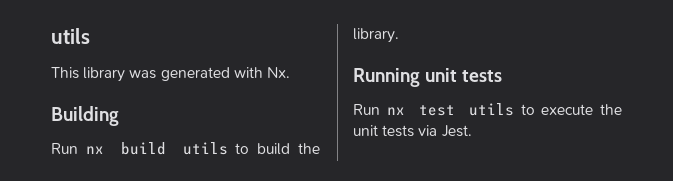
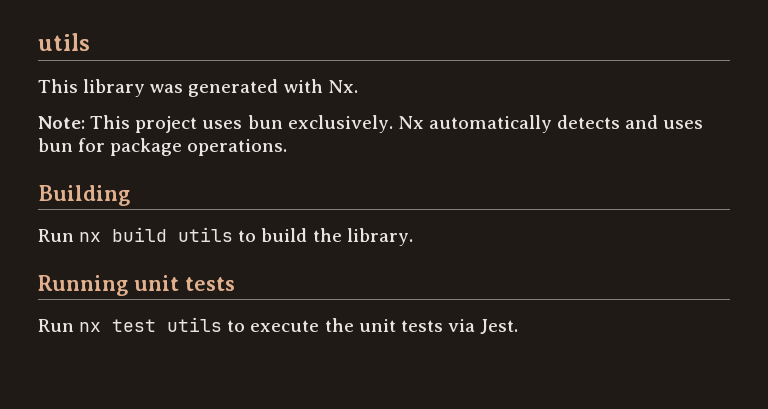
(290, 72) none -> [38,115,704,133] [38,138,288,156] // Note: This project uses bun exclusively. Nx automatically detects and uses bun for package operations.

